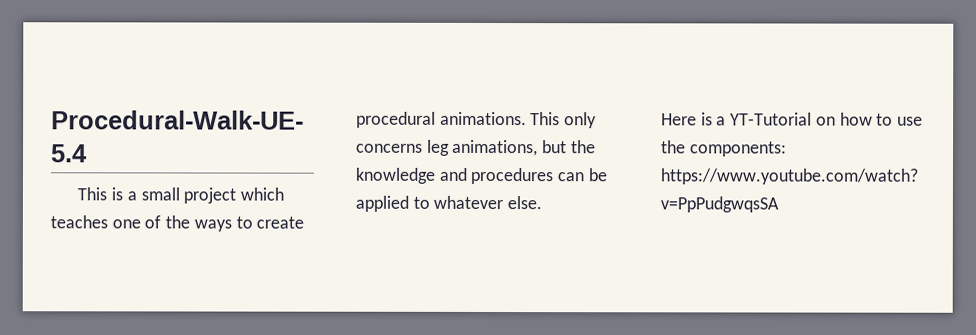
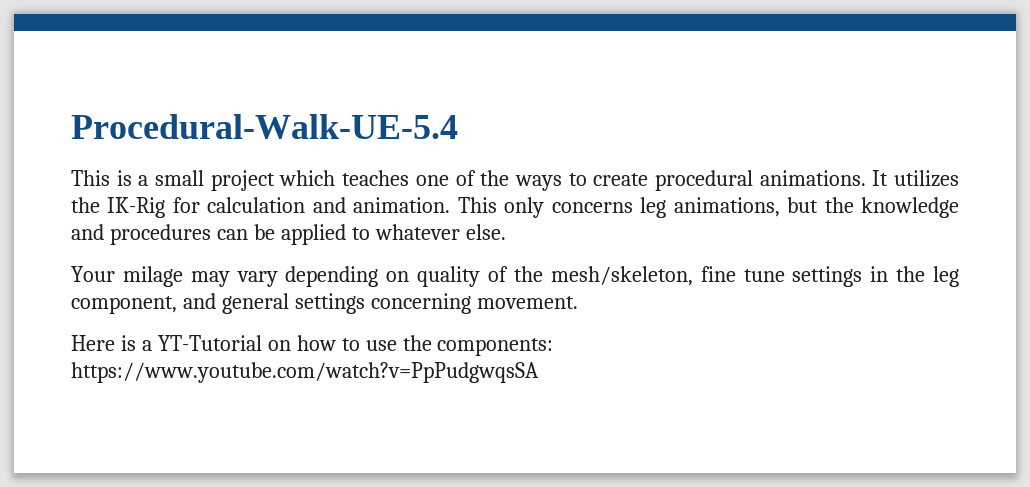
(527, 118) none -> [872,170,959,187] [71,197,451,218] It utilizes the IK-Rig for calculation and animation.
(543, 203) none -> [71,266,960,287] [71,293,578,314] // Your milage may vary depending on quality of the mesh/skeleton, fine tune settings in the leg component, and general settings concerning movement.

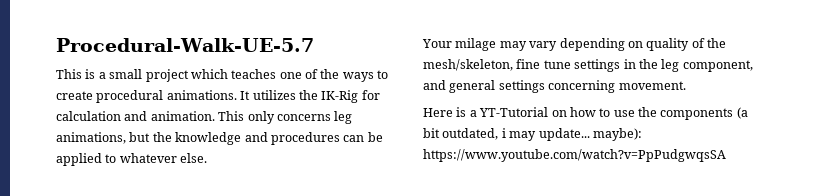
[71,114,458,139] Procedural-Walk-UE-5.4 -> [56,38,314,52] Procedural-Walk-UE-5.7
[437,338,554,356] components: -> [660,107,748,120] [423,128,642,141] components (a bit outdated, i may update... maybe):

